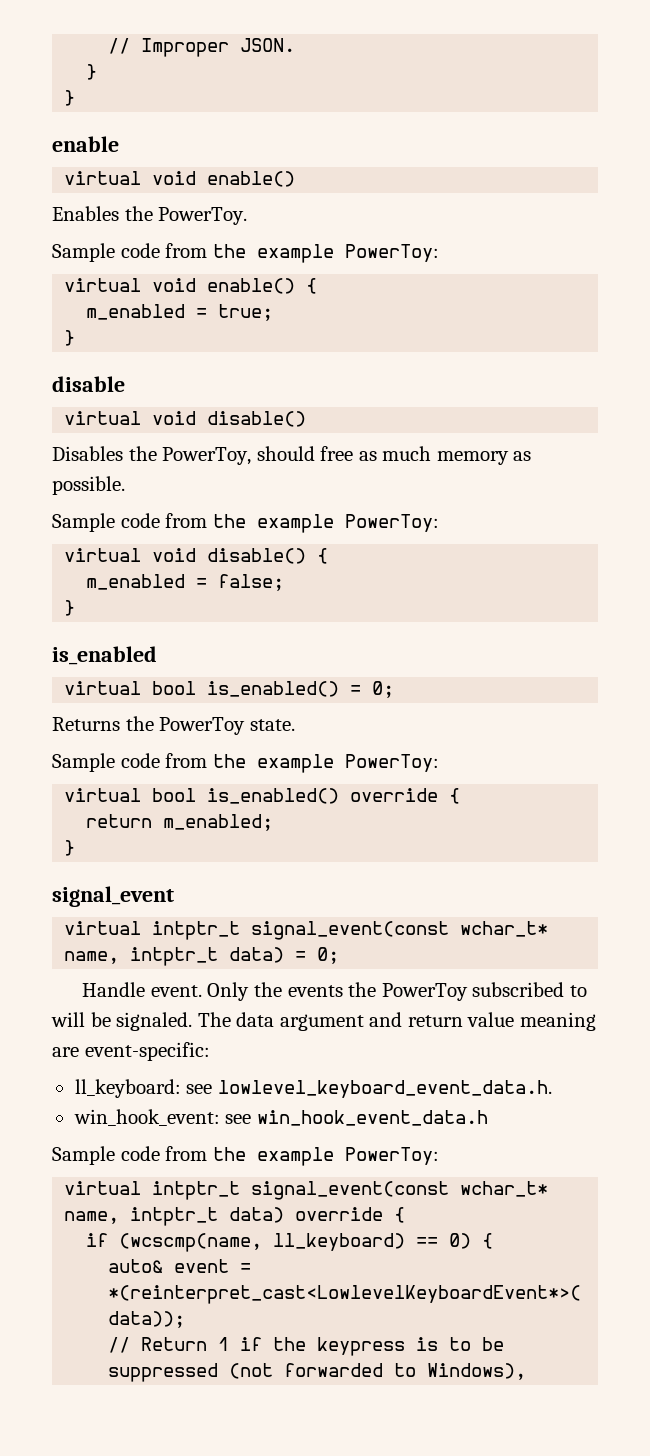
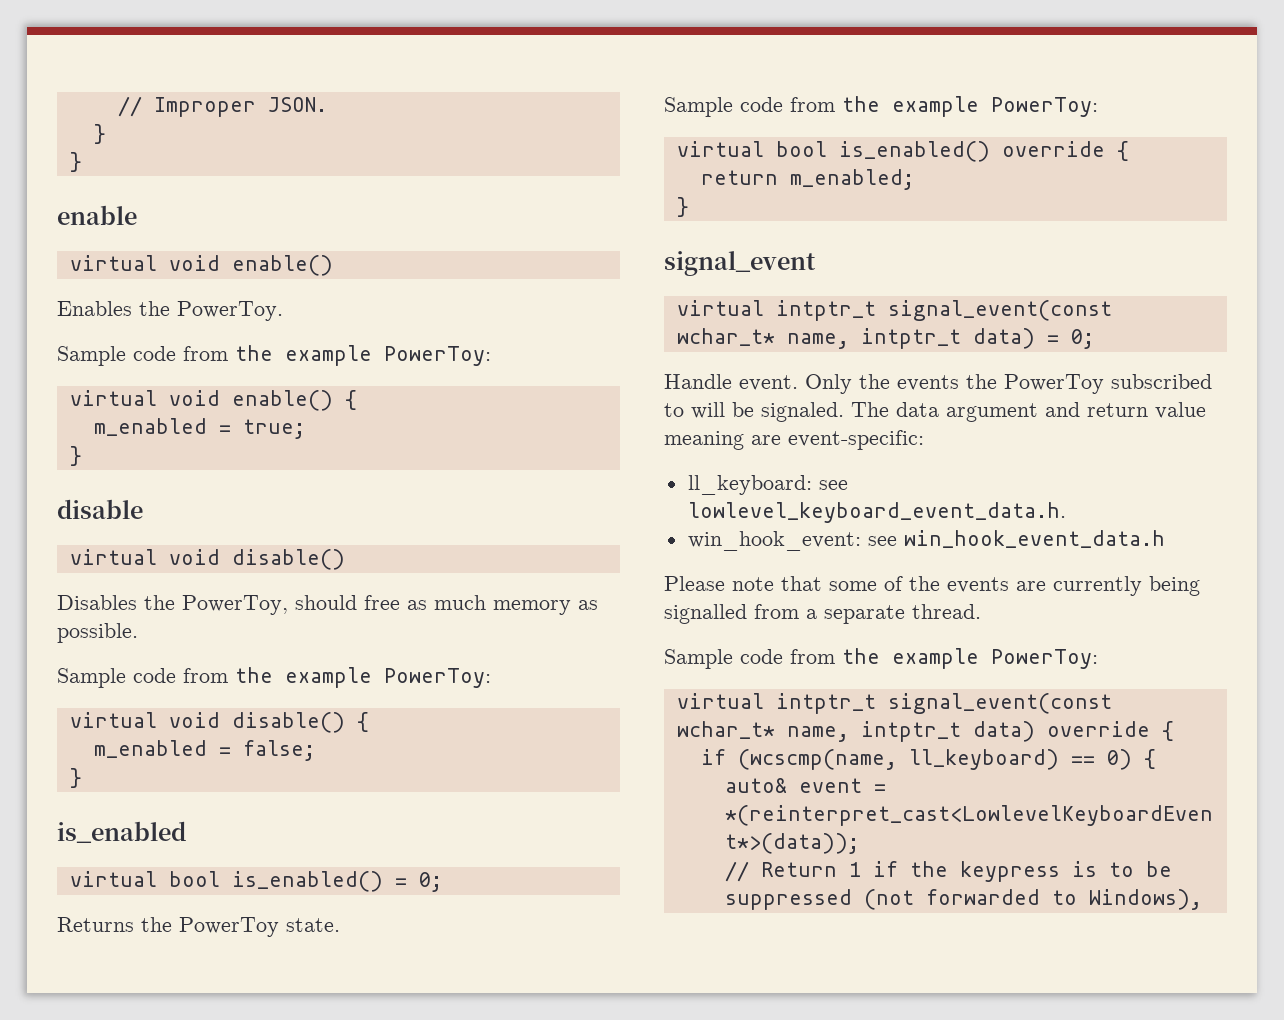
(488, 1118) none -> [664,576,1200,596] [664,604,981,624] // Please note that some of the events are currently being signalled from a separate thread.

